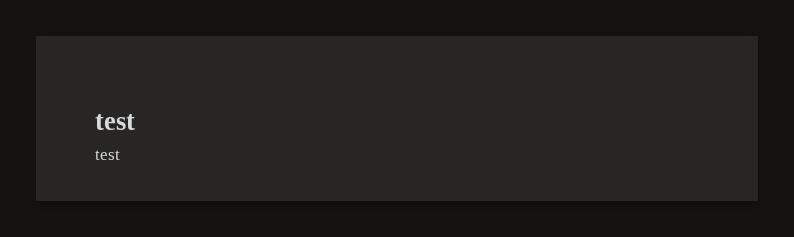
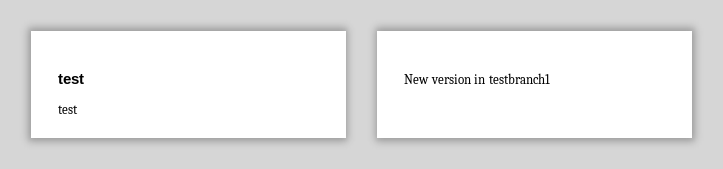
(120, 155) none -> [404,73,550,84] // New version in testbranch1

